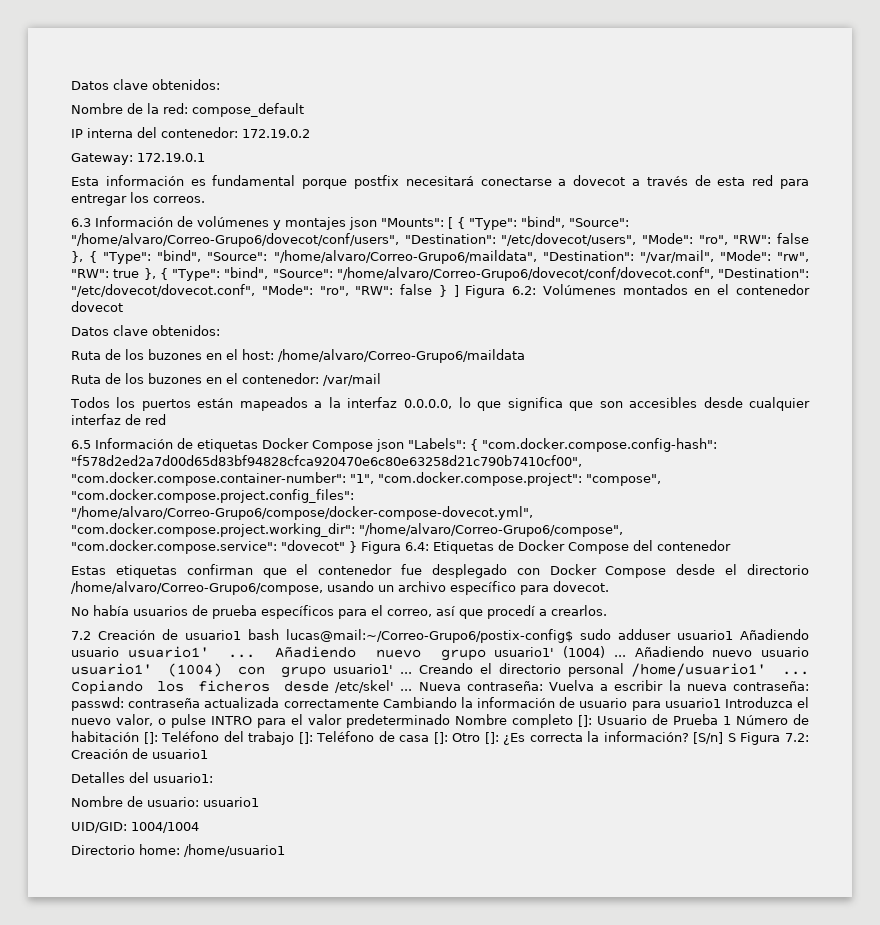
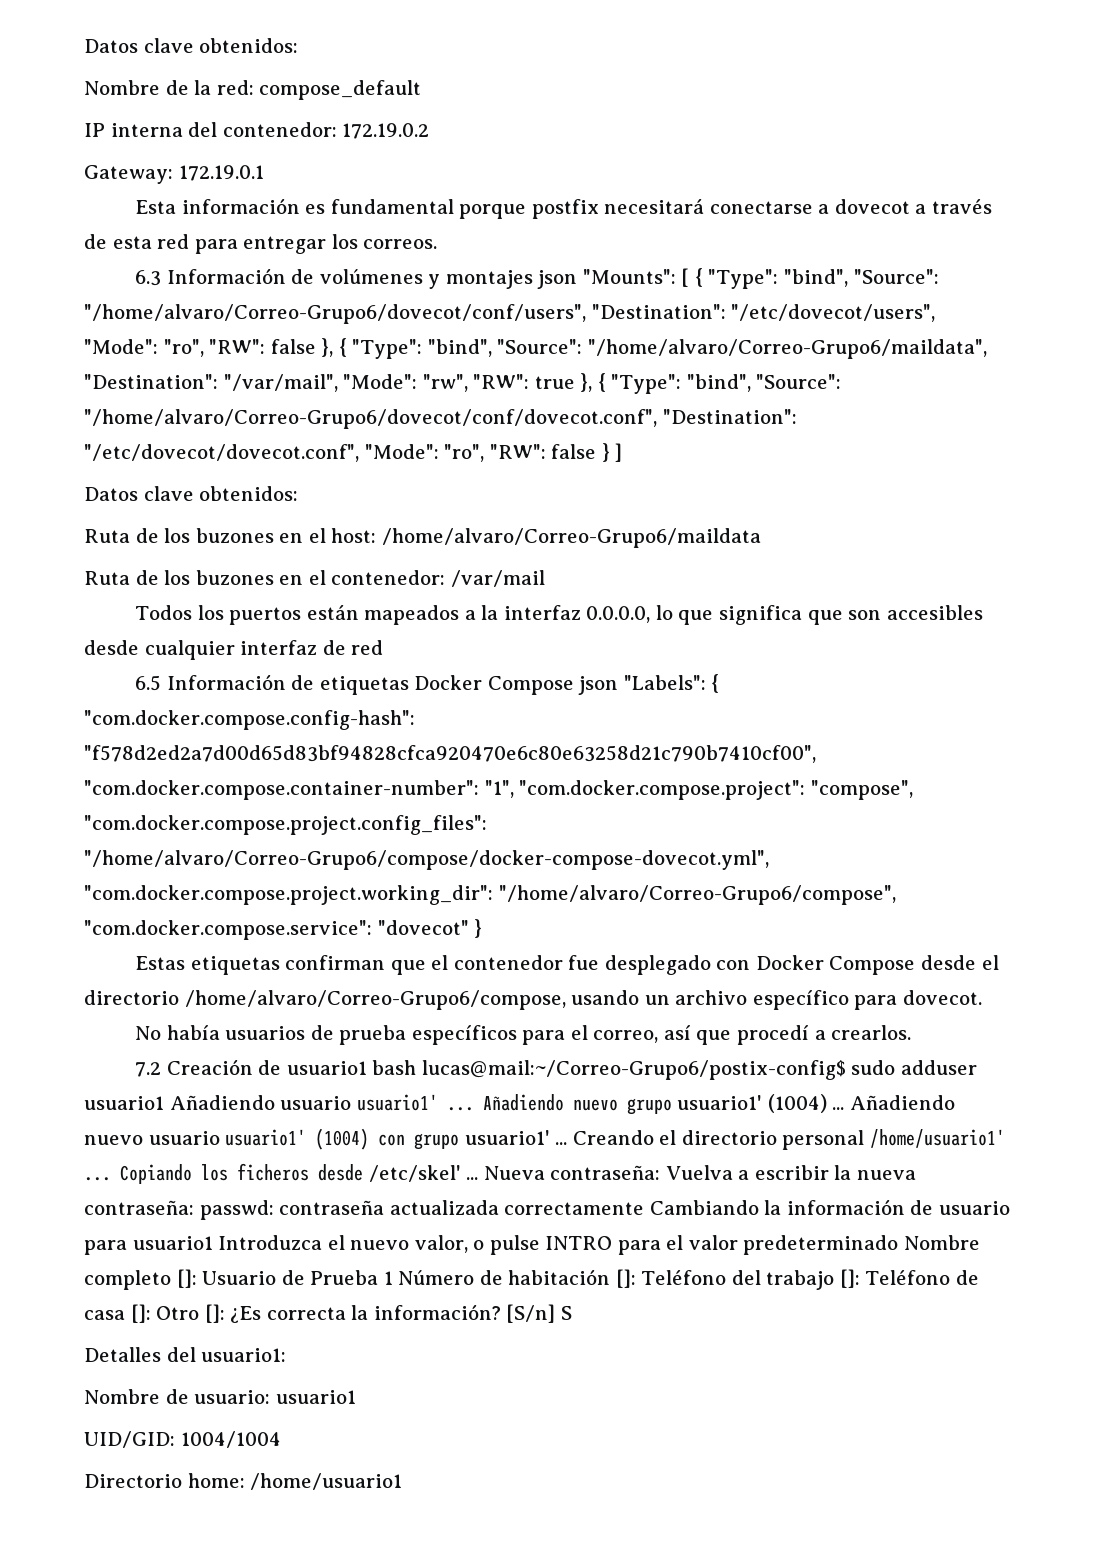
[465,284,810,298] [71,301,123,312] Figura 6.2: Volúmenes montados en el contenedor dovecot -> (623, 452) none
[360,540,731,554] Figura 6.4: Etiquetas de Docker Compose del contenedor -> (483, 928) none
[740,732,810,745] [71,748,208,759] Figura 7.2: Creación de usuario1 -> (572, 1313) none

